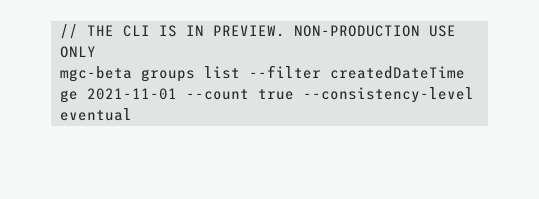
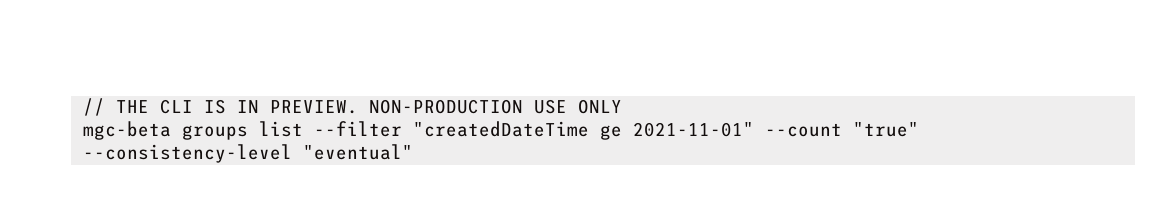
[330,66,466,79] [60,87,475,103] [60,108,133,121] createdDateTime ge 2021-11-01 --count true --consistency-level eventual -> [413,121,919,140] [83,144,413,163] "createdDateTime ge 2021-11-01" --count "true" --consistency-level "eventual"

